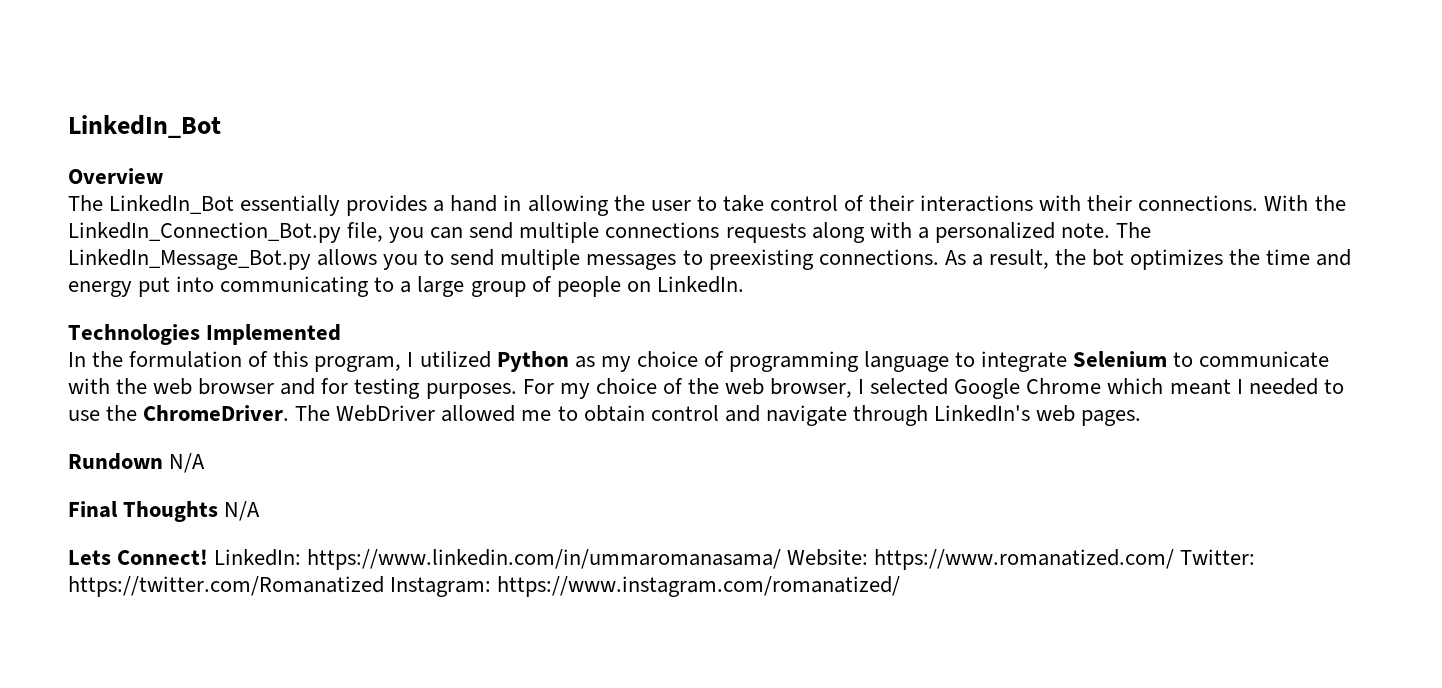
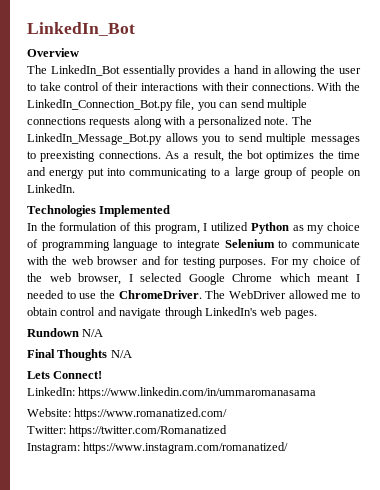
[214,549,782,570] LinkedIn: https://www.linkedin.com/in/ummaromanasama/ -> [27,387,317,399] // LinkedIn: https://www.linkedin.com/in/ummaromanasama //
(1175, 559) none -> (228, 414) //
(384, 586) none -> (228, 431) //

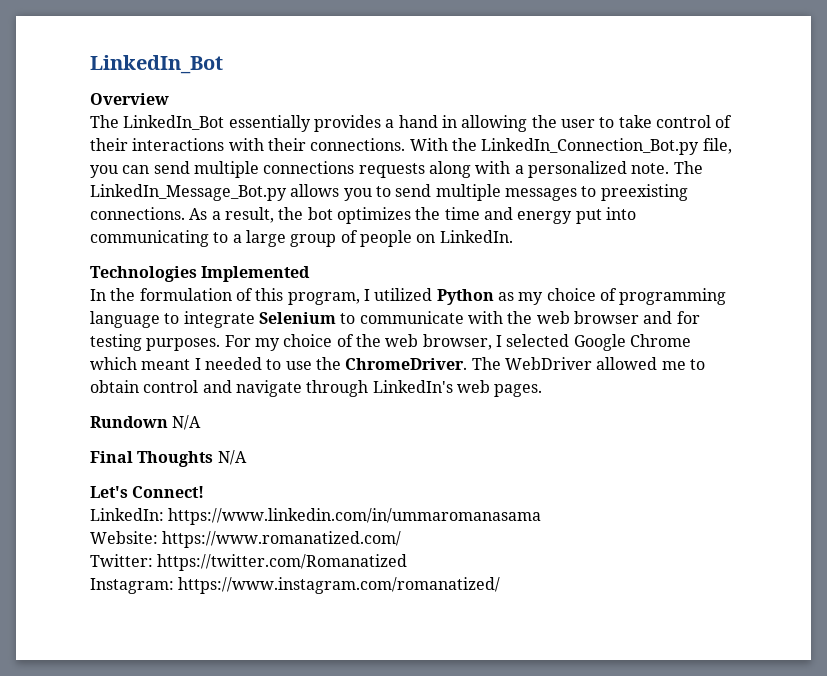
[27,371,50,379] Lets -> [90,486,128,498] Let's

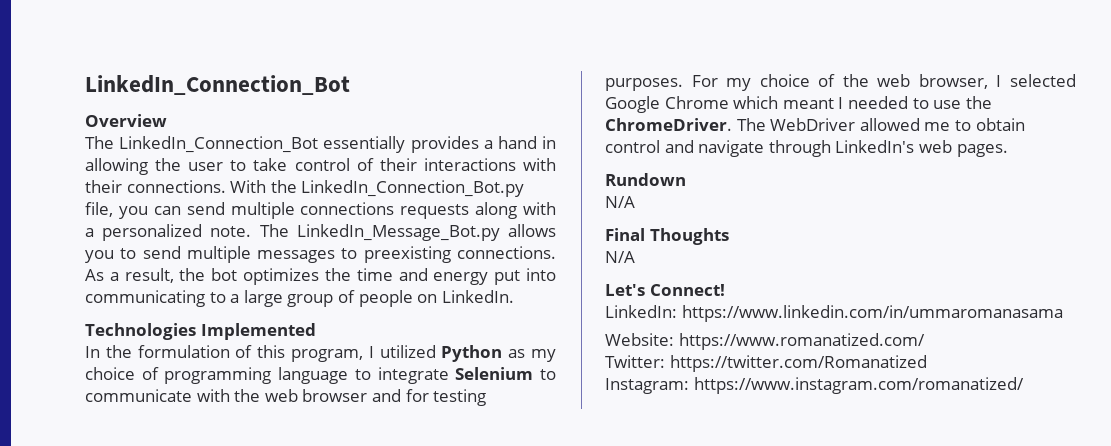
[90,55,223,74] LinkedIn_Bot -> [85,75,350,95] LinkedIn_Connection_Bot
[123,115,225,130] LinkedIn_Bot -> [119,136,319,153] LinkedIn_Connection_Bot
(168, 422) none -> (686, 179) //
(214, 459) none -> (729, 236) //

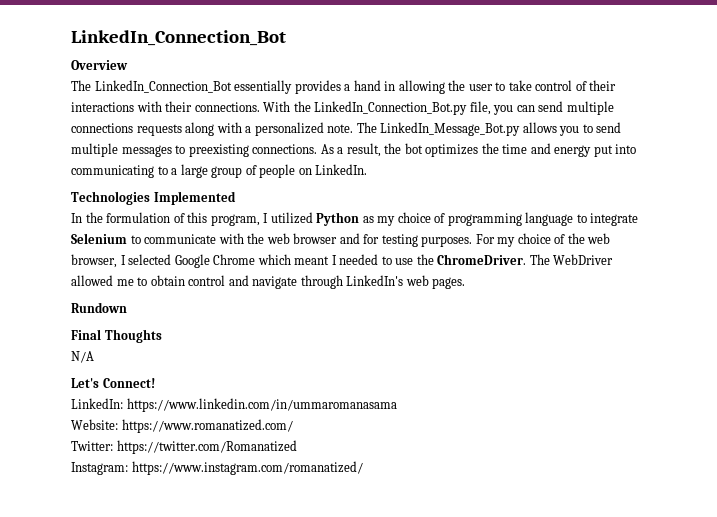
[605,196,635,208] // N/A -> (127, 307) none

